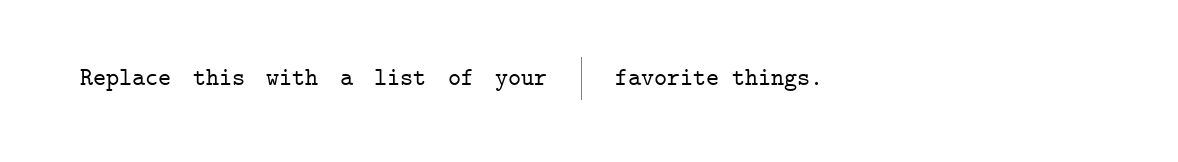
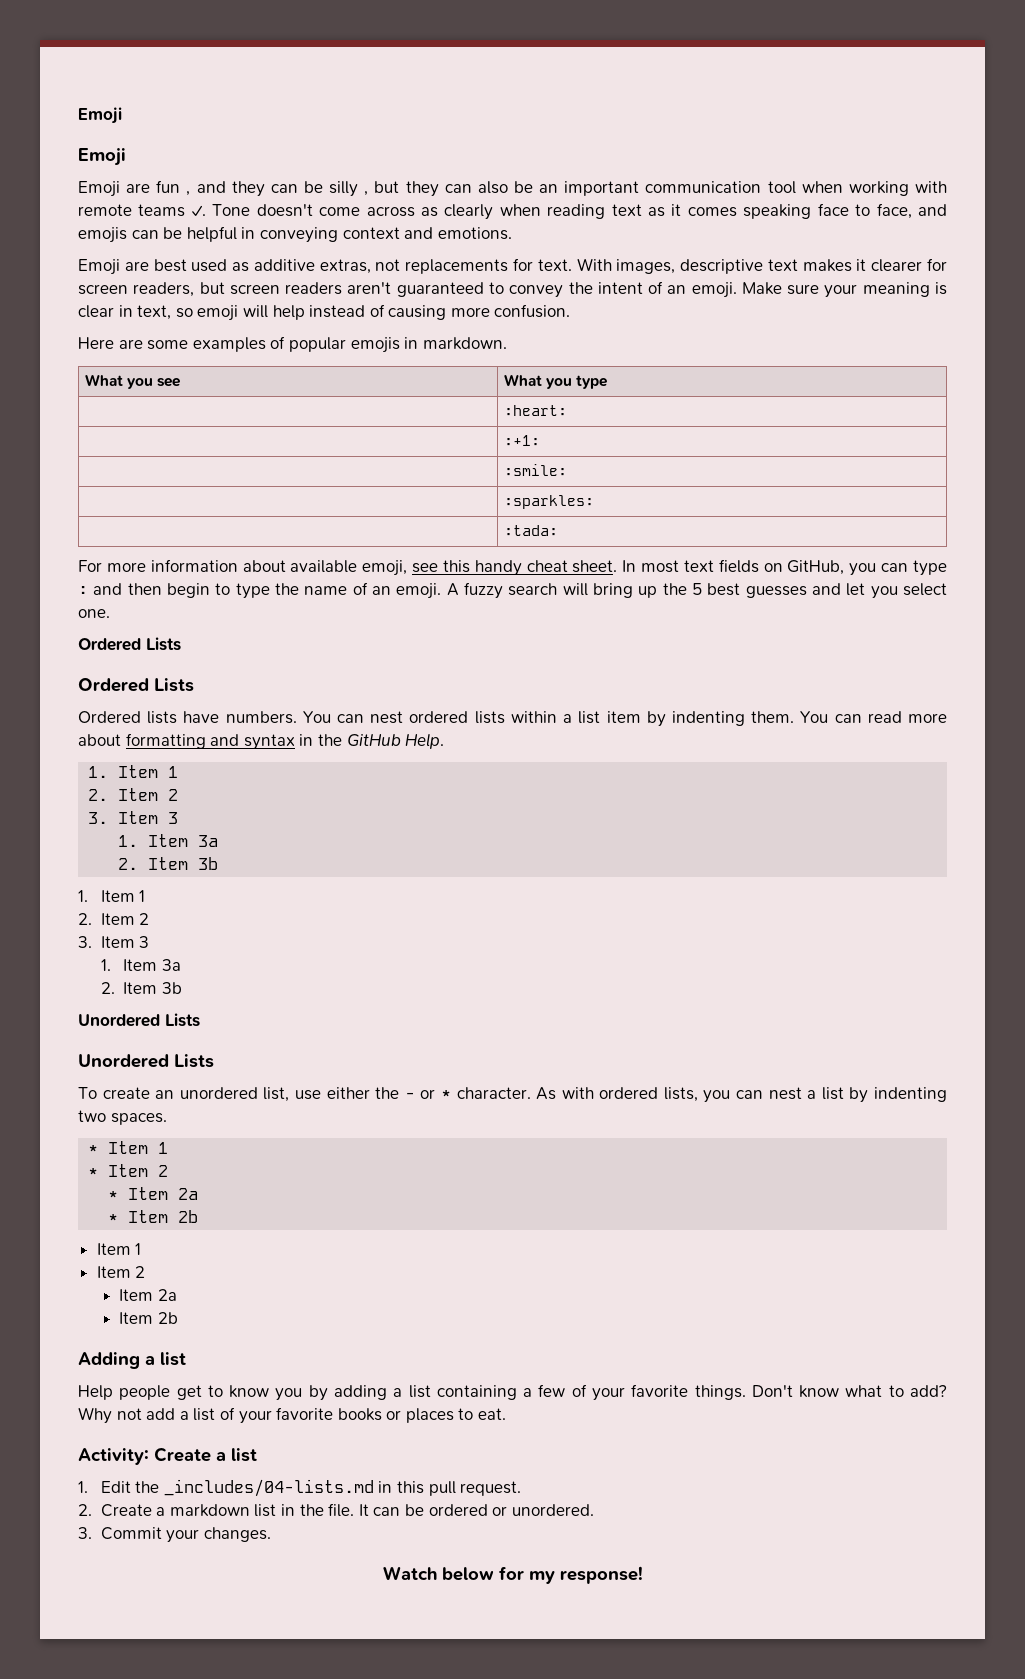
[80,69,318,91] Replace this with -> [78,107,122,124] [78,148,126,166] [78,180,947,197] [78,203,948,220] [78,226,512,243] [78,258,948,275] [78,281,948,298] [78,304,571,321] [78,336,507,353] [84,374,181,389] [503,374,608,389] [503,405,567,416] [503,435,540,446] [503,464,567,476] [503,495,594,509] [503,525,558,536] [78,559,948,576] [78,582,948,599] [78,609,110,618] [78,637,181,651] [78,678,194,692] [78,711,947,727] [78,733,445,750] [88,765,179,778] [88,788,179,801] [88,811,179,824] [118,834,219,847] [118,857,219,870] [78,890,146,902] [78,913,150,925] [78,936,150,948] [100,959,181,971] [100,982,182,994] [78,1013,200,1027] [78,1054,214,1068] [78,1087,948,1103] [78,1110,167,1125] [88,1141,169,1154] [88,1164,169,1177] [108,1187,199,1200] [108,1210,199,1223] [96,1243,142,1255] [96,1266,146,1278] [119,1289,177,1301] [119,1312,178,1324] [78,1352,186,1369] [78,1384,948,1401] [78,1407,176,1424] Emoji // Emoji // Emoji are fun , and they can be silly , but they can also be an important communication tool when working with remote teams ✓. Tone doesn't come across as clearly when reading text as it comes speaking face to face, and emojis can be helpful in conveying context and emotions. // Emoji are best used as additive extras, not replacements for text. With images, descriptive text makes it clearer for screen readers, but screen readers aren't guaranteed to convey the intent of an emoji. Make sure your meaning is clear in text, so emoji will help instead of causing more confusion. // Here are some examples of popular emojis in markdown. // What you see | What you type // | :heart: // | :+1: // | :smile: // | :sparkles: // | :tada: // For more information about available emoji, see this handy cheat sheet. In most text fields on GitHub, you can type : and then begin to type the name of an emoji. A fuzzy search will bring up the 5 best guesses and let you select one. // Ordered Lists // Ordered Lists // Ordered lists have numbers. You can nest ordered lists within a list item by indenting them. You can read more about formatting and syntax in the GitHub Help. // 1. Item 1 // 2. Item 2 // 3. Item 3 // 1. Item 3a // 2. Item 3b // 1. Item 1 // 2. Item 2 // 3. Item 3 // 1. Item 3a // 2. Item 3b // Unordered Lists // Unordered Lists // To create an unordered list, use either the - or * character. As with ordered lists, you can nest a list by indenting two spaces. // * Item 1 // * Item 2 // * Item 2a // * Item 2b // Item 1 // Item 2 // Item 2a // Item 2b // Adding a list // Help people get to know you by adding a list containing a few of your favorite things. Don't know what to add? Why not add
[732,69,823,91] things. -> [337,1408,507,1423] [78,1447,257,1465] [78,1479,522,1497] [78,1503,594,1517] [78,1527,271,1543] [382,1566,643,1584] books or places to eat. // Activity: Create a list // 1. Edit the _includes/04-lists.md in this pull request. // 2. Create a markdown list in the file. It can be ordered or unordered. // 3. Commit your changes. // Watch below for my response!

